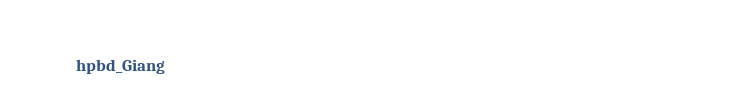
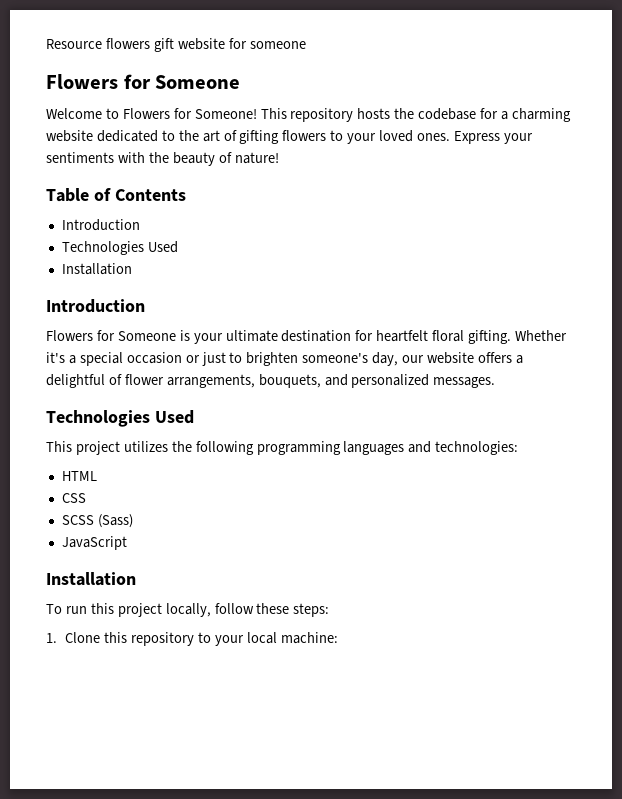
[76,59,165,74] hpbd_Giang -> [46,38,306,52] [46,74,241,89] [46,108,571,122] [46,130,533,144] [46,152,279,166] [46,188,186,202] [61,219,140,231] [61,241,178,255] [61,263,132,275] [46,299,145,313] [46,330,568,344] [46,352,523,366] [46,374,496,388] [46,410,194,427] [46,441,519,455] [61,471,97,481] [61,493,86,503] [61,514,133,528] [61,536,127,550] [46,572,136,586] [46,603,330,617] [46,632,338,646] Resource flowers gift website for someone // Flowers for Someone // Welcome to Flowers for Someone! This repository hosts the codebase for a charming website dedicated to the art of gifting flowers to your loved ones. Express your sentiments with the beauty of nature! // Table of Contents // Introduction // Technologies Used // Installation // Introduction // Flowers for Someone is your ultimate destination for heartfelt floral gifting. Whether it's a special occasion or just to brighten someone's day, our website offers a delightful of flower arrangements, bouquets, and personalized messages. // Technologies Used // This project utilizes the following programming languages and technologies: // HTML // CSS // SCSS (Sass) // JavaScript // Installation // To run this project locally, follow these steps: // 1. Clone this repository to your local machine:

